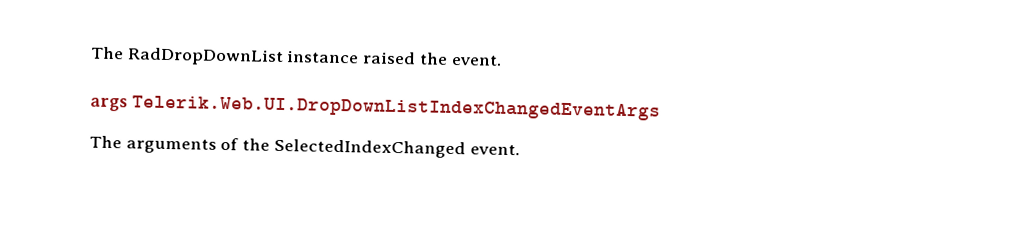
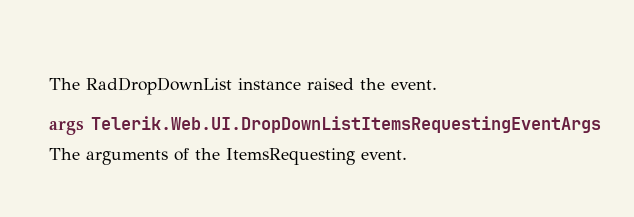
[131,95,661,121] Telerik.Web.UI.DropDownListIndexChangedEventArgs -> [91,116,601,133] Telerik.Web.UI.DropDownListItemsRequestingEventArgs
[273,138,466,159] SelectedIndexChanged -> [226,148,355,165] ItemsRequesting

